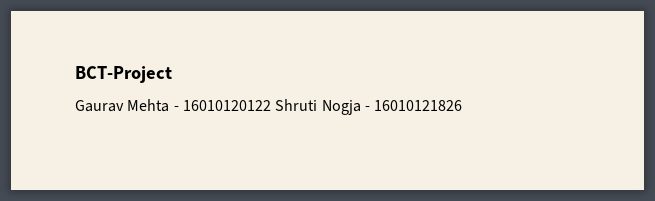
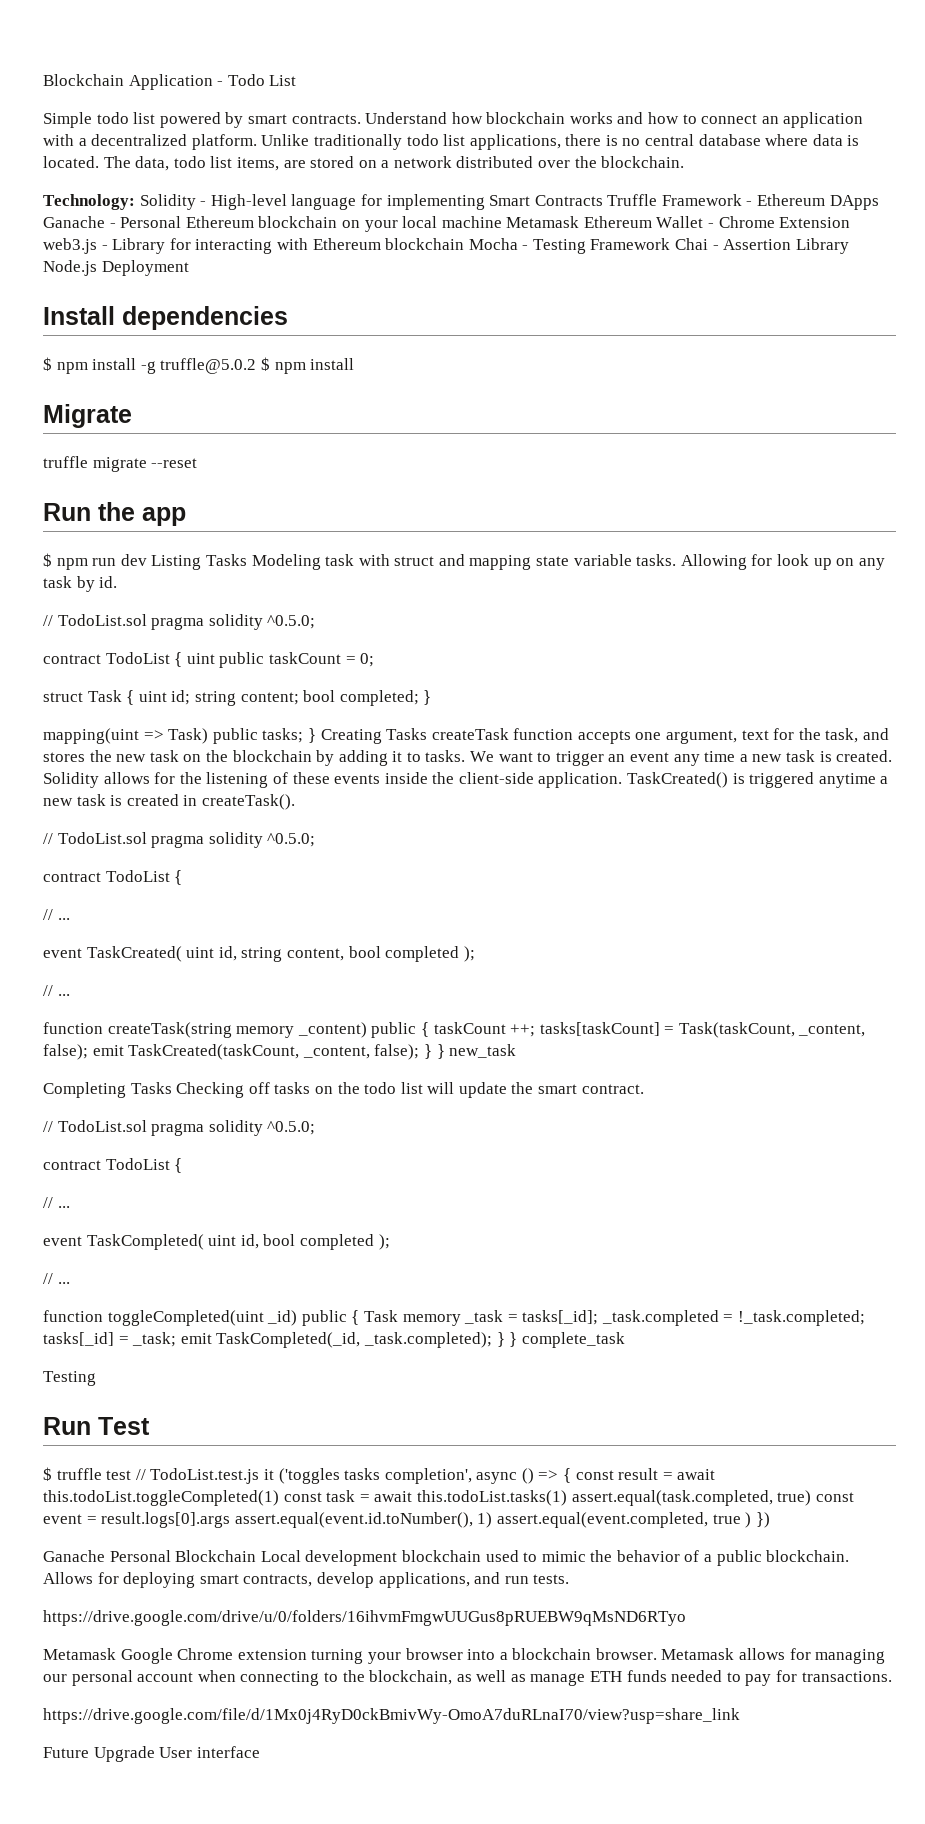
[75,66,172,83] [75,99,463,115] BCT-Project // Gaurav Mehta - 16010120122 Shruti Nogja - 16010121826 -> [43,74,297,90] [43,112,864,128] [43,134,860,150] [43,156,685,171] [43,194,879,210] [43,216,851,232] [43,238,849,254] [43,260,189,276] [43,306,288,330] [43,357,355,374] [43,404,132,428] [43,456,198,472] [43,502,186,526] [43,553,885,570] [43,576,118,592] [43,614,316,630] [43,652,375,668] [43,690,432,706] [43,728,890,744] [43,750,893,766] [43,772,889,788] [43,794,295,810] [43,832,316,848] [43,870,183,885] [43,909,70,920] [43,946,475,962] [43,985,70,996] [43,1022,866,1038] [43,1044,517,1060] [43,1082,644,1098] [43,1120,316,1136] [43,1158,183,1173] [43,1197,70,1208] [43,1234,390,1250] [43,1273,70,1284] [43,1310,866,1326] [43,1332,625,1348] [43,1371,96,1386] [43,1417,150,1435] [43,1467,716,1484] [43,1490,854,1506] [43,1512,770,1528] [43,1550,850,1566] [43,1572,570,1588] [43,1610,686,1626] [43,1648,886,1664] [43,1670,892,1686] [43,1708,740,1724] [43,1746,260,1762] Blockchain Application - Todo List // Simple todo list powered by smart contracts. Understand how blockchain works and how to connect an application with a decentralized platform. Unlike traditionally todo list applications, there is no central database where data is located. The data, todo list items, are stored on a network distributed over the blockchain. // Technology: Solidity - High-level language for implementing Smart Contracts Truffle Framework - Ethereum DApps Ganache - Personal Ethereum blockchain on your local machine Metamask Ethereum Wallet - Chrome Extension web3.js - Library for interacting with Ethereum blockchain Mocha - Testing Framework Chai - Assertion Library Node.js Deployment // Install dependencies // $ npm install -g truffle@5.0.2 $ npm install // Migrate // truffle migrate --reset // Run the app // $ npm run dev Listing Tasks Modeling task with struct and mapping state variable tasks. Allowing for look up on any task by id. // // TodoList.sol pragma solidity ^0.5.0; // contract TodoList { uint public taskCount = 0; // struct Task { uint id; string content; bool completed; } // mapping(uint => Task) public tasks; } Creating Tasks createTask function accepts one argument, text for the task, and stores the new task on the blockchain by adding it to tasks. We want to trigger an event any time a new task is created. Solidity allows for the listening of these events inside the client-side application. TaskCreated() is triggered anytime a new task is created in createTask(). // // TodoList.sol pragma solidity ^0.5.0; // contract TodoList { // // ... // event TaskCreated( uint id, string content, bool completed ); // // ... // function createTask(string memory _content) public { taskCount ++; tasks[taskCount] = Task(taskCount, _content, false); emit TaskCreated(taskCount, _content, false); } } new_task // Completing Tasks Checking off tasks on the todo list will update the smart contract. // // TodoList.sol pragma solidity ^0.5.0; // contract TodoList { // // ... // event TaskCompleted( uint id, bool completed ); // // ... // function toggleCompleted(uint _id) public { Task memory _task = tasks[_id]; _task.completed = !_task.completed; tasks[_id] = _task; emit TaskCompleted(_id, _task.completed); } } complete_task // Testing // Run Test // $ truffle test // TodoList.test.js it ('toggles tasks completion', async () => { const result = await this.todoList.toggleCompleted(1) const task = await this.todoList.tasks(1) assert.equal(task.completed, true) const event = result.logs[0].args assert.equal(event.id.toNumber(), 1) assert.equal(event.completed, true ) }) // Ganache Personal Blockchain Local development blockchain used to mimic the behavior of a public blockchain. Allows for deploying smart contracts, develop applications, and run tests. // https://drive.google.com/drive/u/0/folders/16ihvmFmgwUUGus8pRUEBW9qMsND6RTyo // Metamask Google Chrome extension turning your browser into a blockchain browser. Metamask allows for managing our personal account when connecting to the blockchain, as well as manage ETH funds needed to pay for transactions. // https://drive.google.com/file/d/1Mx0j4RyD0ckBmivWy-OmoA7duRLnaI70/view?usp=share_link // Future Upgrade User interface

